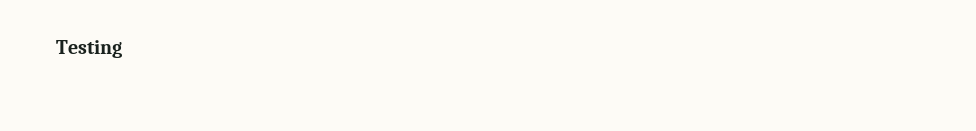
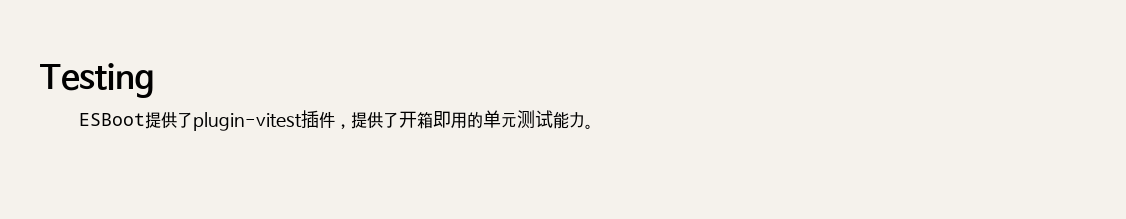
(122, 49) none -> [78,110,593,131] // ESBoot提供了plugin-vitest插件，提供了开箱即用的单元测试能力。

